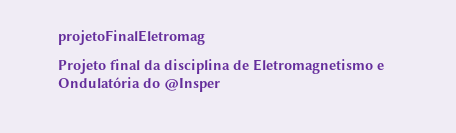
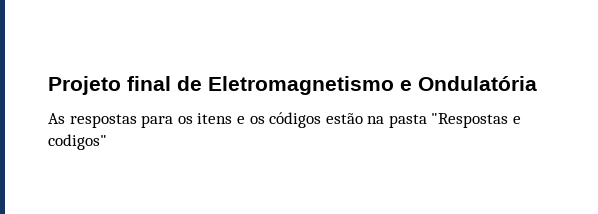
[58,30,205,45] projetoFinalEletromag // -> (48, 85) none
[144,59,230,74] da disciplina -> (171, 83) none
[143,78,220,92] do @Insper -> [48,112,522,128] [48,134,107,150] // As respostas para os itens e os códigos estão na pasta "Respostas e codigos"

